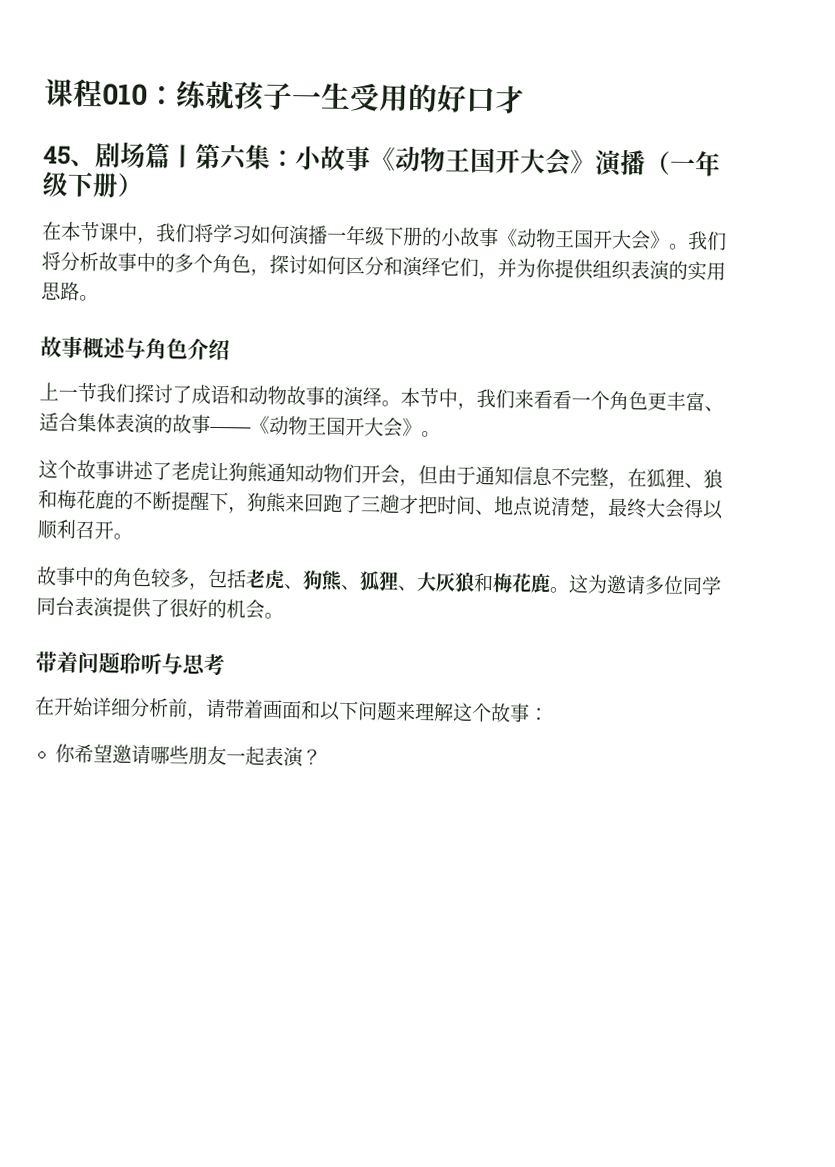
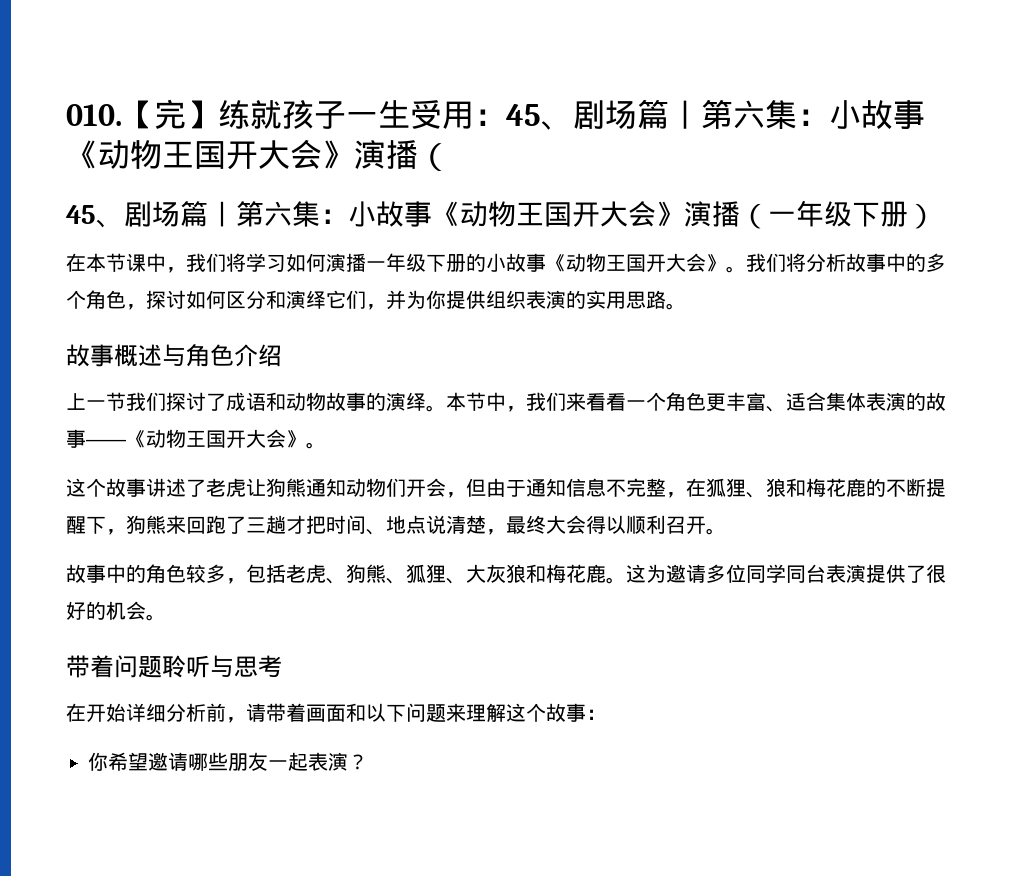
[44,78,177,108] 课程010： -> [66,99,218,129] 010.【完】
[407,83,525,114] 的好口才 -> [474,99,925,130] [66,139,450,171] ：45、剧场篇丨第六集：小故事《动物王国开大会》演播（

